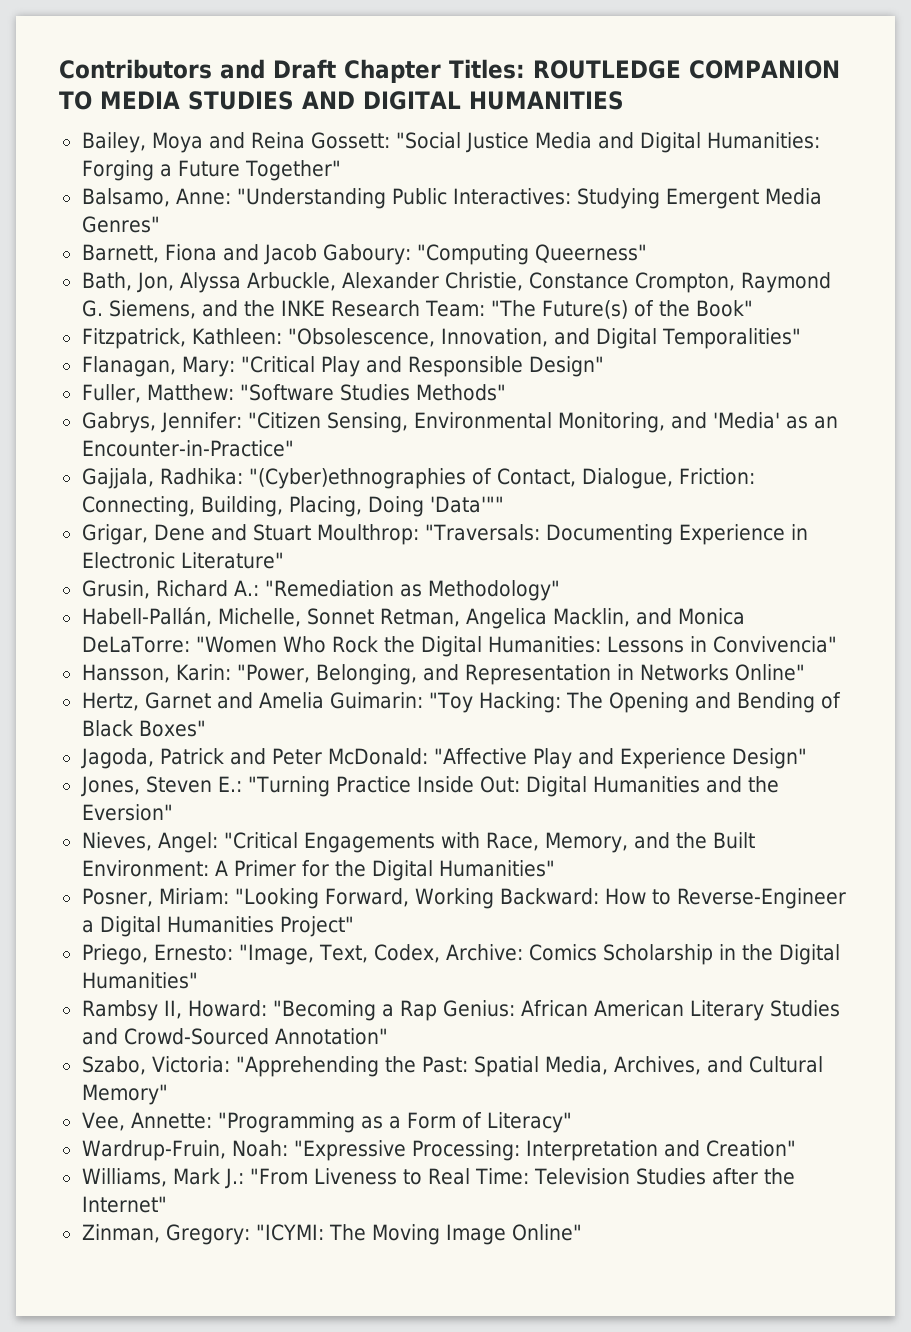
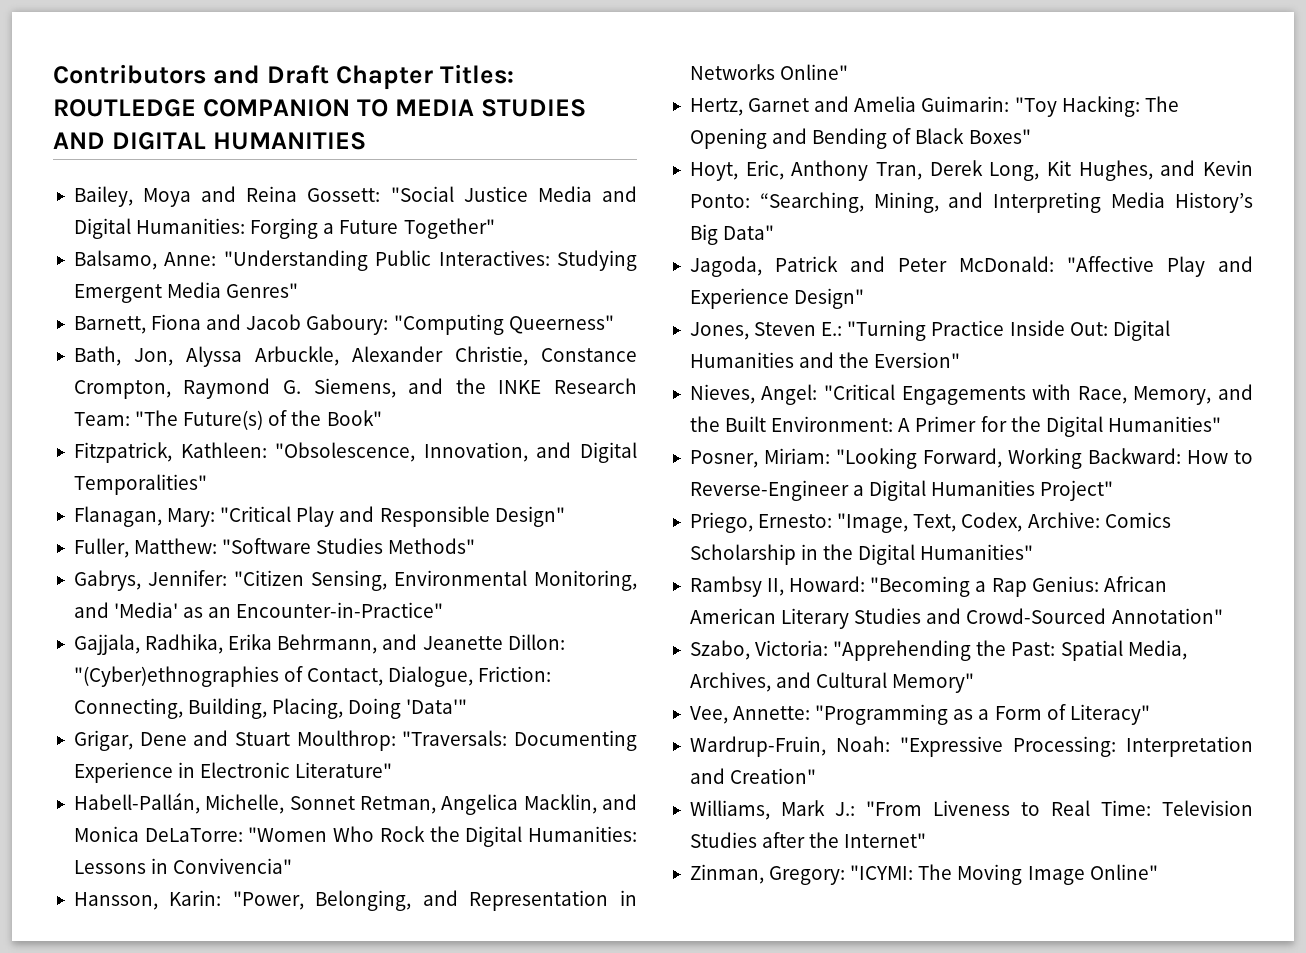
[159,468,243,485] Radhika: -> [145,634,565,654] Radhika, Erika Behrmann, and Jeanette Dillon:
[429,496,504,513] 'Data'"" -> [406,699,468,714] 'Data'"
[81,580,560,601] // Grusin, Richard A.: "Remediation as Methodology" -> (393, 770) none
(206, 728) none -> [689,160,1253,181] [689,192,1253,213] [689,224,775,245] // Hoyt, Eric, Anthony Tran, Derek Long, Kit Hughes, and Kevin Ponto: “Searching, Mining, and Interpreting Media History’s Big Data"

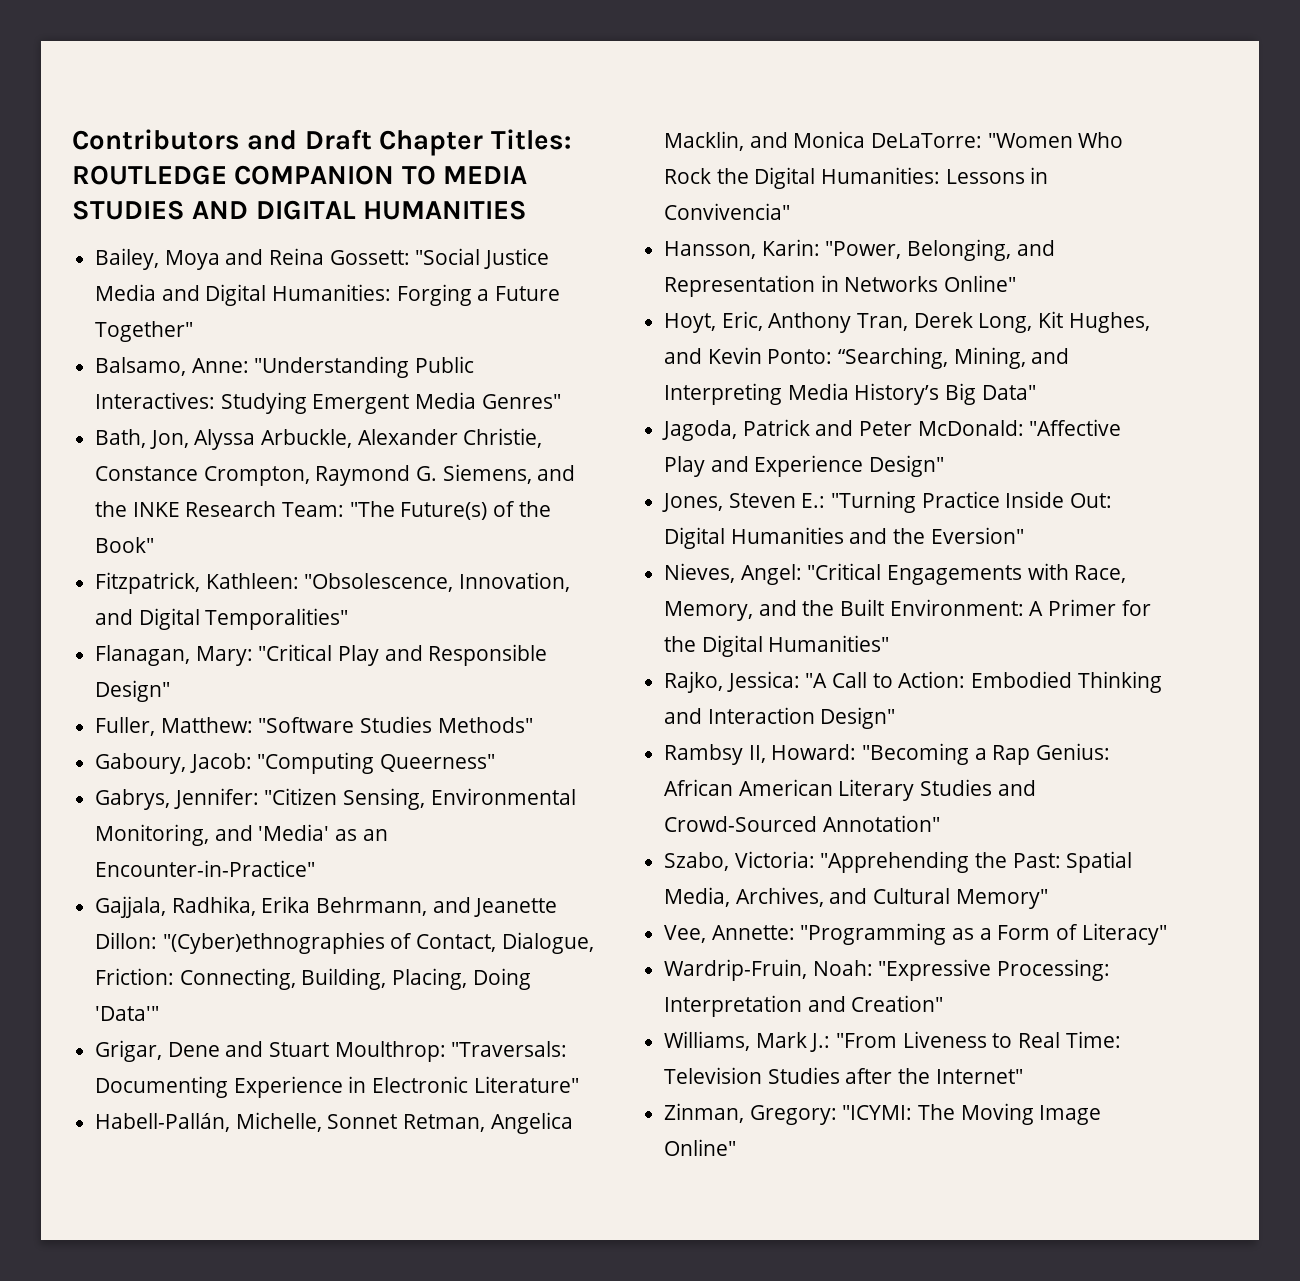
[73,314,614,335] // Barnett, Fiona and Jacob Gaboury: "Computing Queerness" -> (561, 401) none
(476, 546) none -> [95,752,496,774] // Gaboury, Jacob: "Computing Queerness"
[689,96,1179,117] [689,128,1031,149] // Hertz, Garnet and Amelia Guimarin: "Toy Hacking: The Opening and Bending of Black Boxes" -> (1017, 283) none
[689,448,1253,469] [689,480,1114,501] [689,512,1171,533] [689,544,1034,565] Posner, Miriam: "Looking Forward, Working Backward: How to Reverse-Engineer a Digital Humanities Project" // Priego, Ernesto: "Image, Text, Codex, Archive: Comics Scholarship in the Digital Humanities" -> [664,671,1162,693] [664,707,896,729] Rajko, Jessica: "A Call to Action: Embodied Thinking and Interaction Design"
[689,736,826,757] Wardrup-Fruin, -> [664,959,808,981] Wardrip-Fruin,

